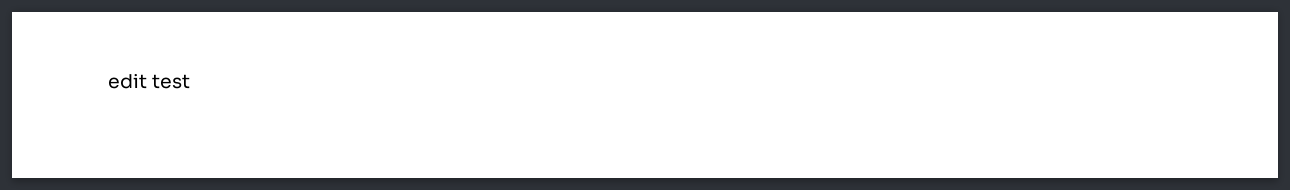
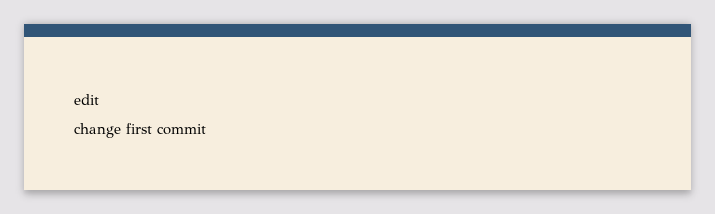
[152,74,191,89] test -> [74,123,206,138] // change first commit

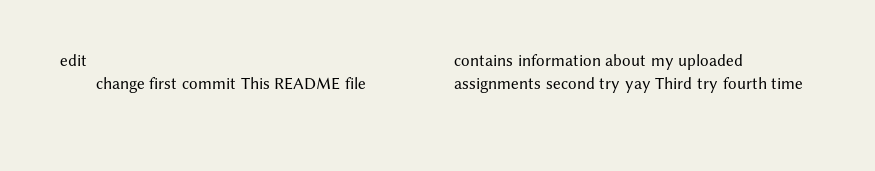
(206, 129) none -> [240,77,366,90] [454,54,744,70] [454,77,804,93] This README file contains information about my uploaded assignments second try yay Third try fourth time

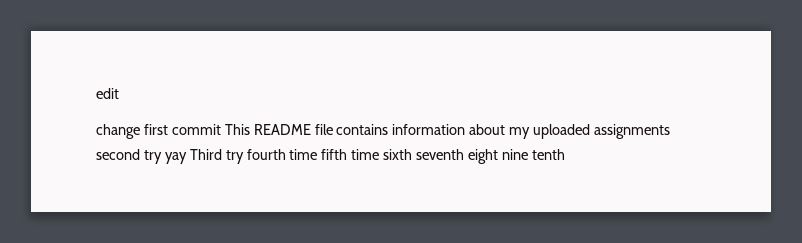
(804, 83) none -> [321,149,565,164] fifth time sixth seventh eight nine tenth

